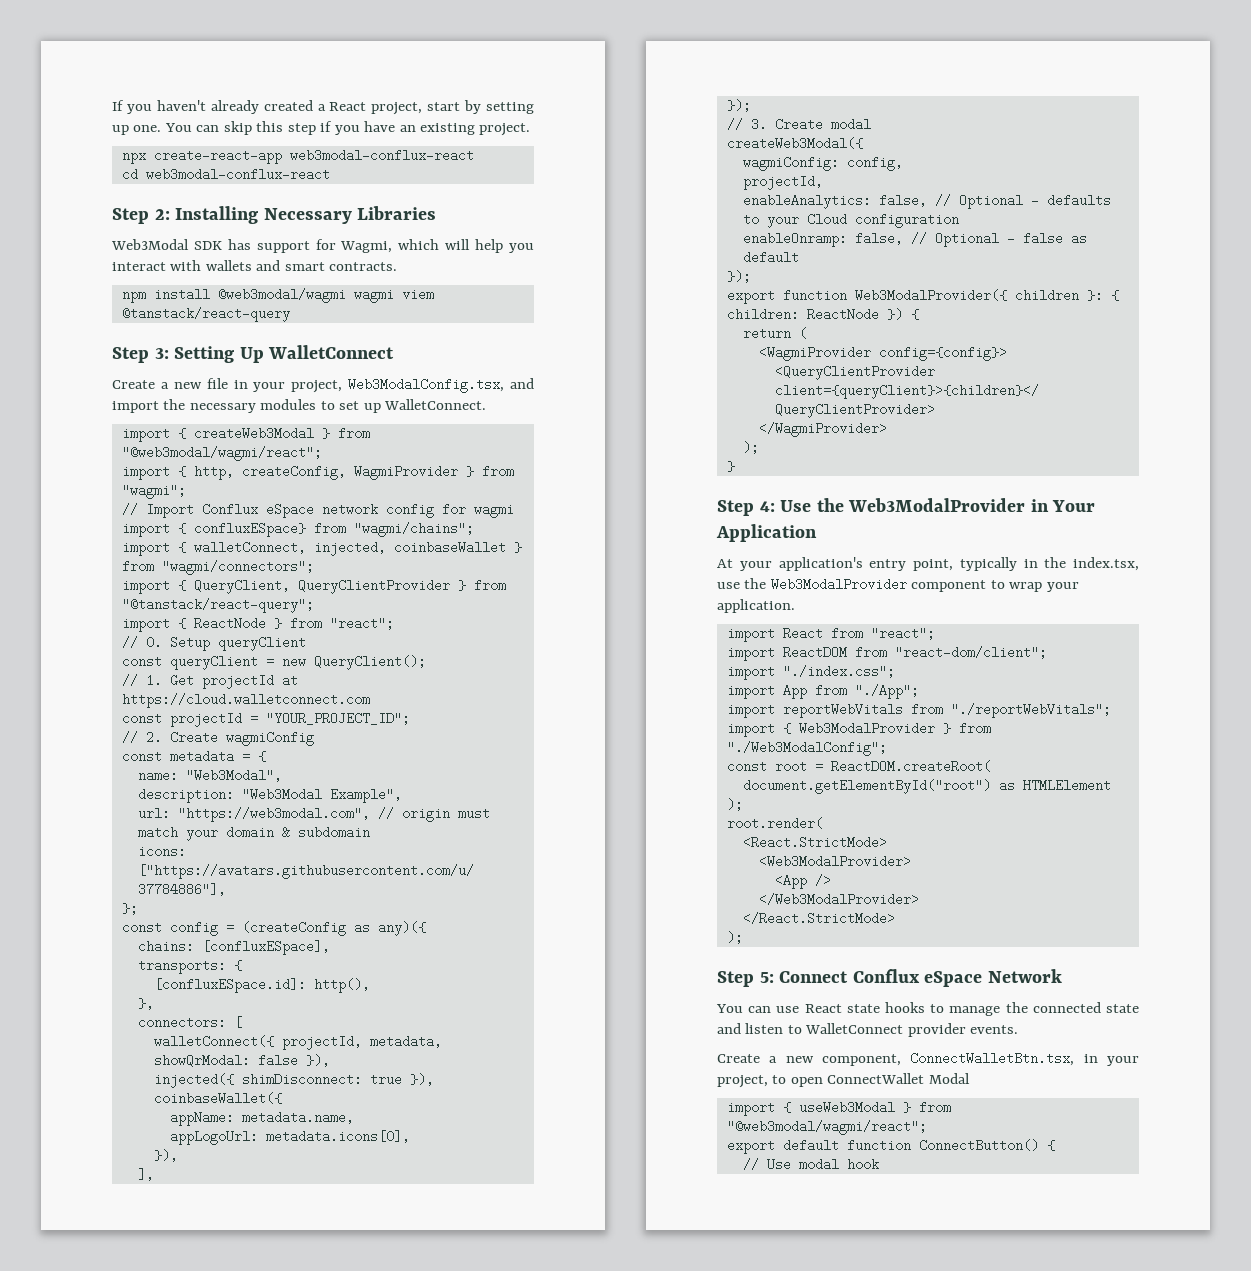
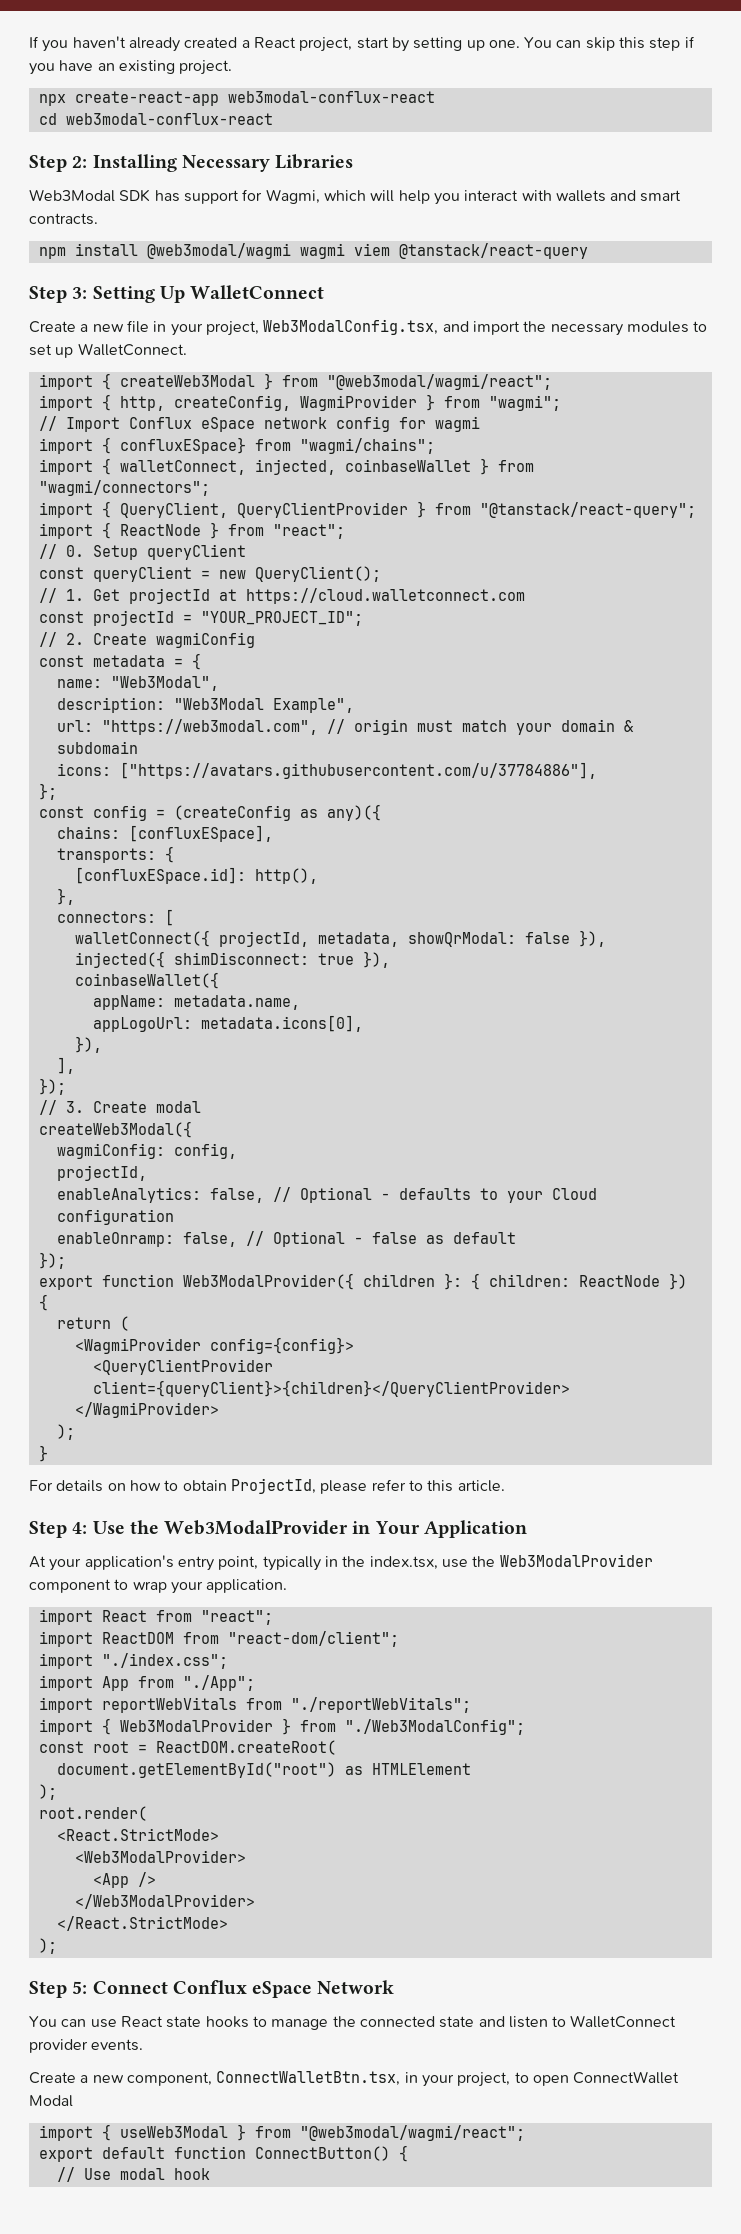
(735, 466) none -> [29,1478,505,1494] // For details on how to obtain ProjectId, please refer to this article.

